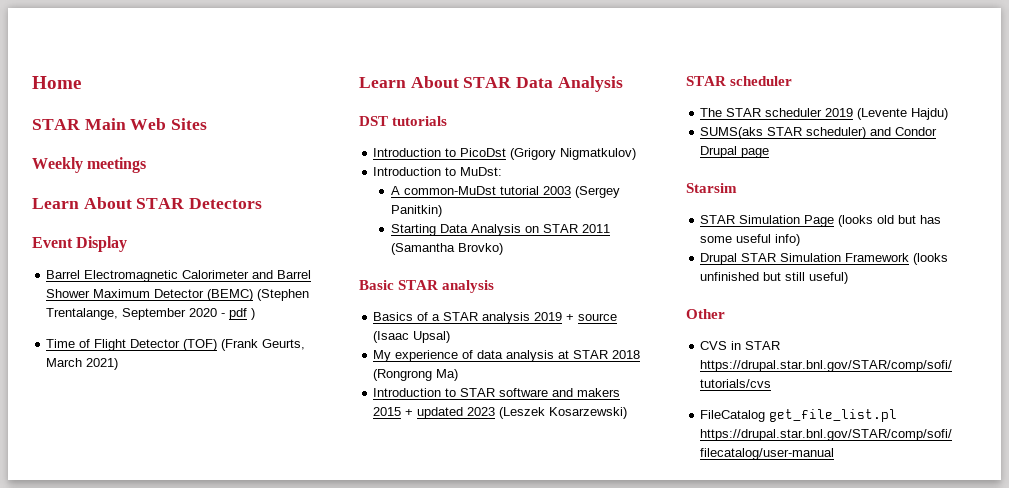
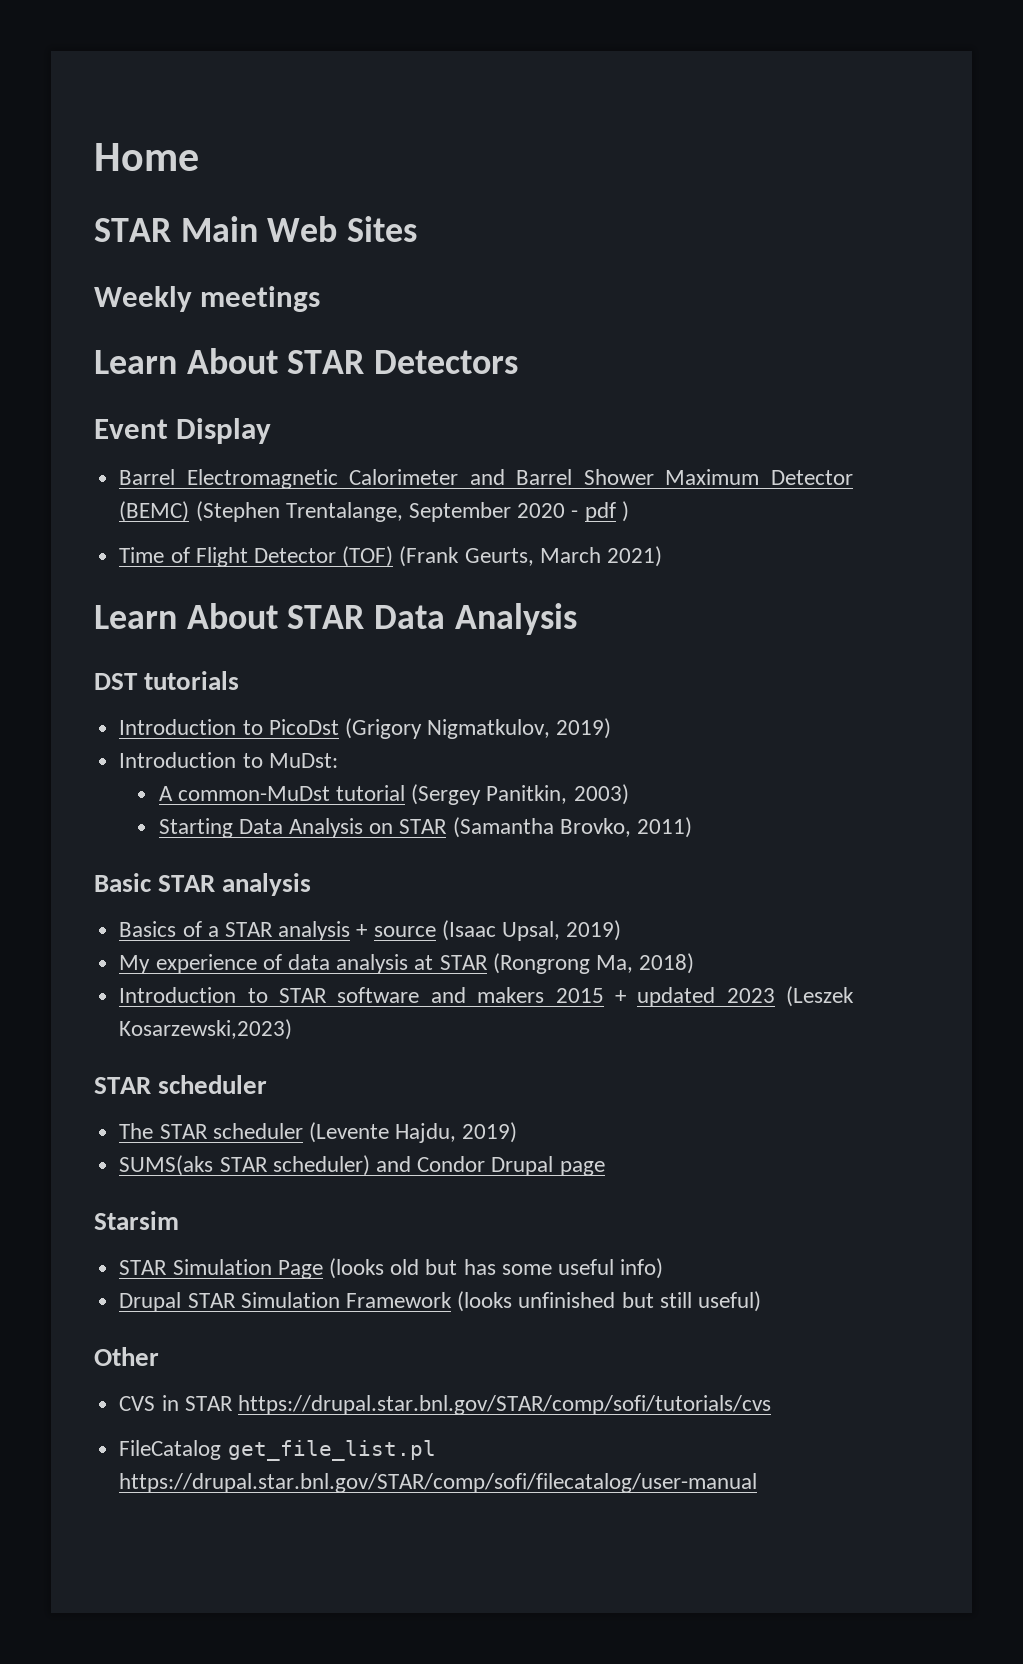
[560,148,637,160] Nigmatkulov) -> [427,718,612,739] Nigmatkulov, 2019)
[543,186,621,198] [391,205,443,217] 2003 (Sergey Panitkin) -> [411,784,629,805] (Sergey Panitkin, 2003)
[582,224,611,233] [391,243,504,255] 2011 (Samantha Brovko) -> [452,817,692,838] (Samantha Brovko, 2011)
[534,312,563,321] 2019 -> (351, 931) none
[413,331,451,343] Upsal) -> [501,920,622,941] Upsal, 2019)
[612,350,641,359] [373,369,459,381] 2018 (Rongrong Ma) -> [492,953,695,974] (Rongrong Ma, 2018)
[549,407,628,419] Kosarzewski) -> [119,1019,293,1040] Kosarzewski,2023)
[825,108,949,120] 2019 (Levente Hajdu) -> [308,1122,518,1143] (Levente Hajdu, 2019)

